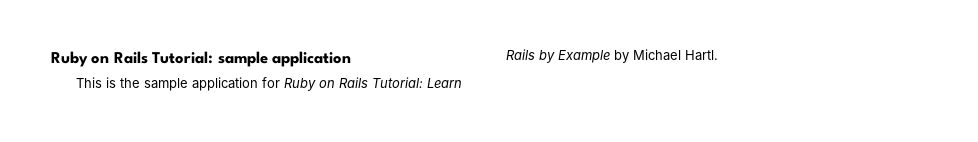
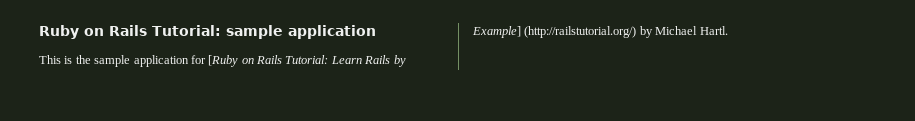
[283,78,316,91] Ruby -> [208,55,239,67] [Ruby
[558,50,610,63] Example -> [472,26,637,38] Example] (http://railstutorial.org/)

